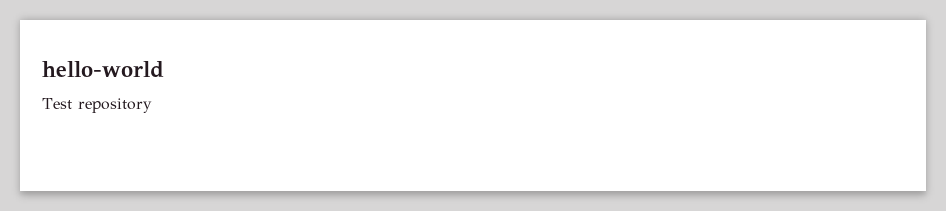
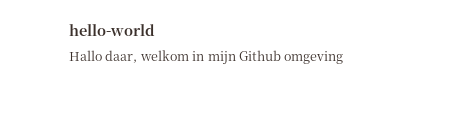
[42,98,152,113] Test repository -> [69,50,344,65] Hallo daar, welkom in mijn Github omgeving

